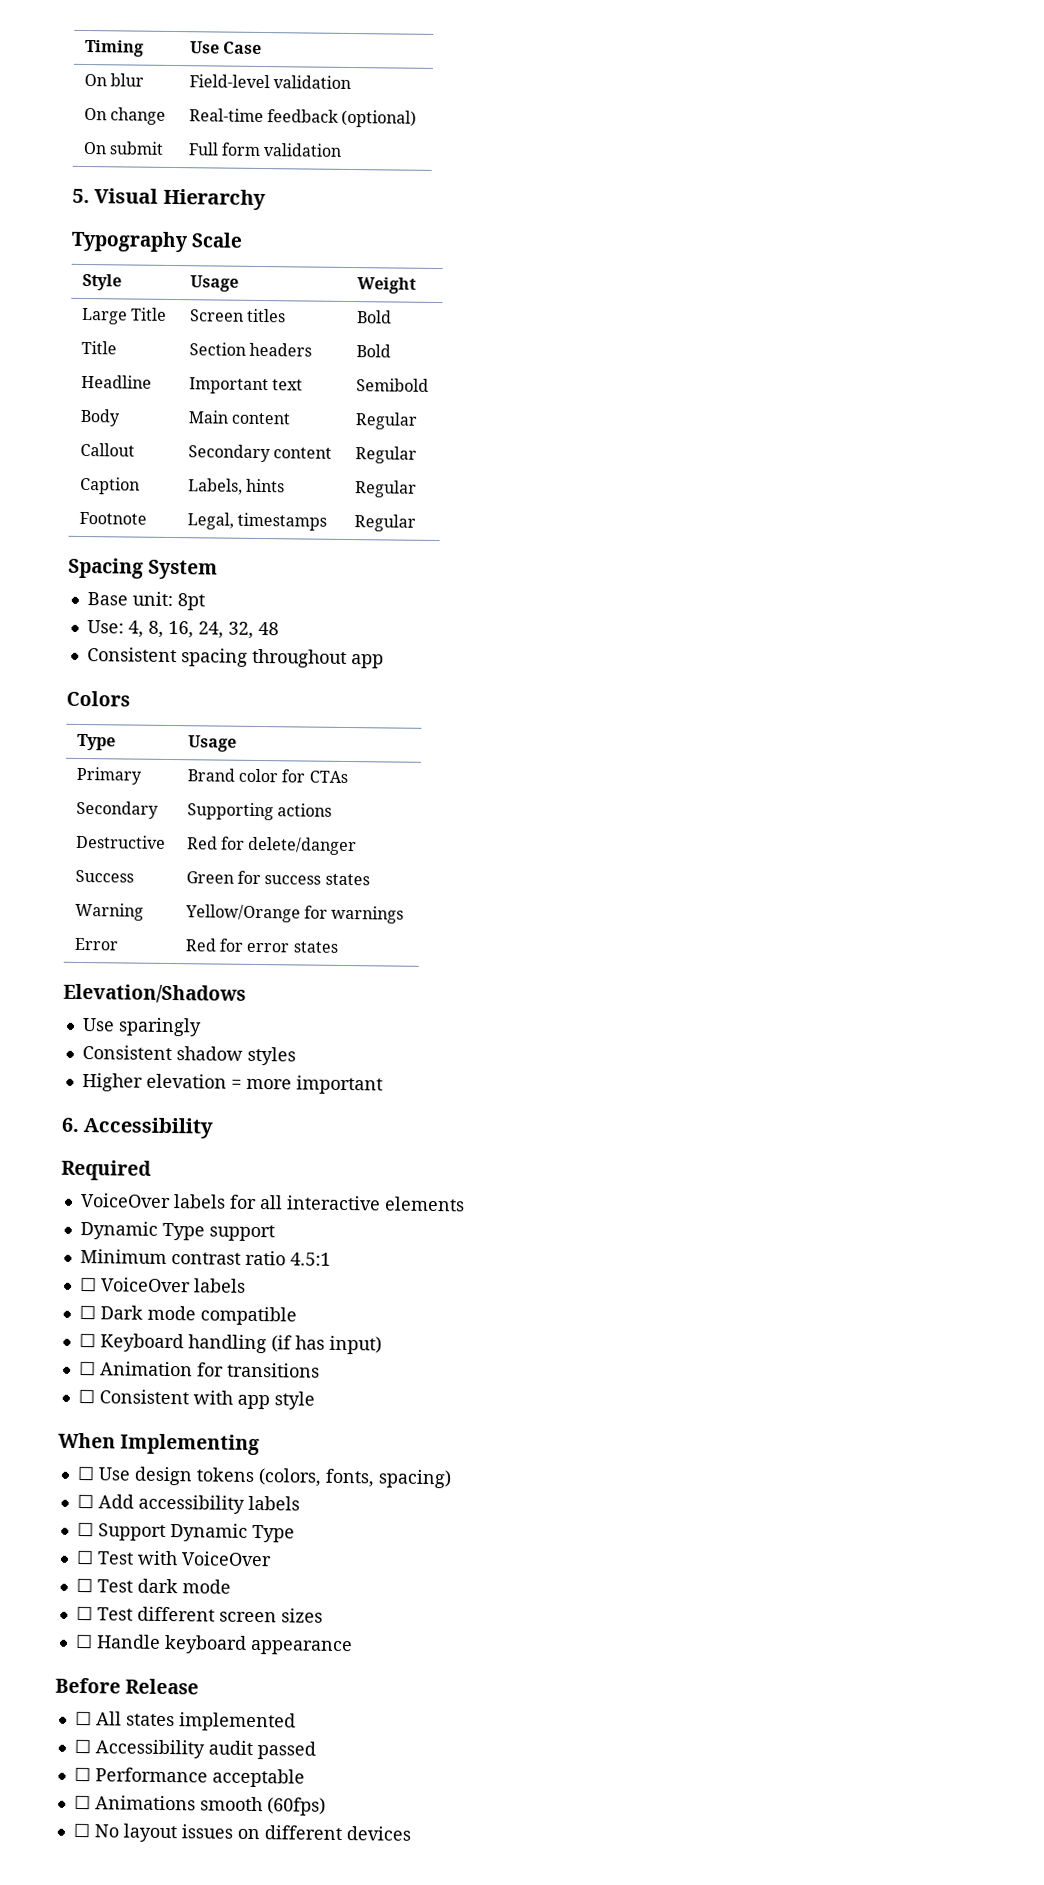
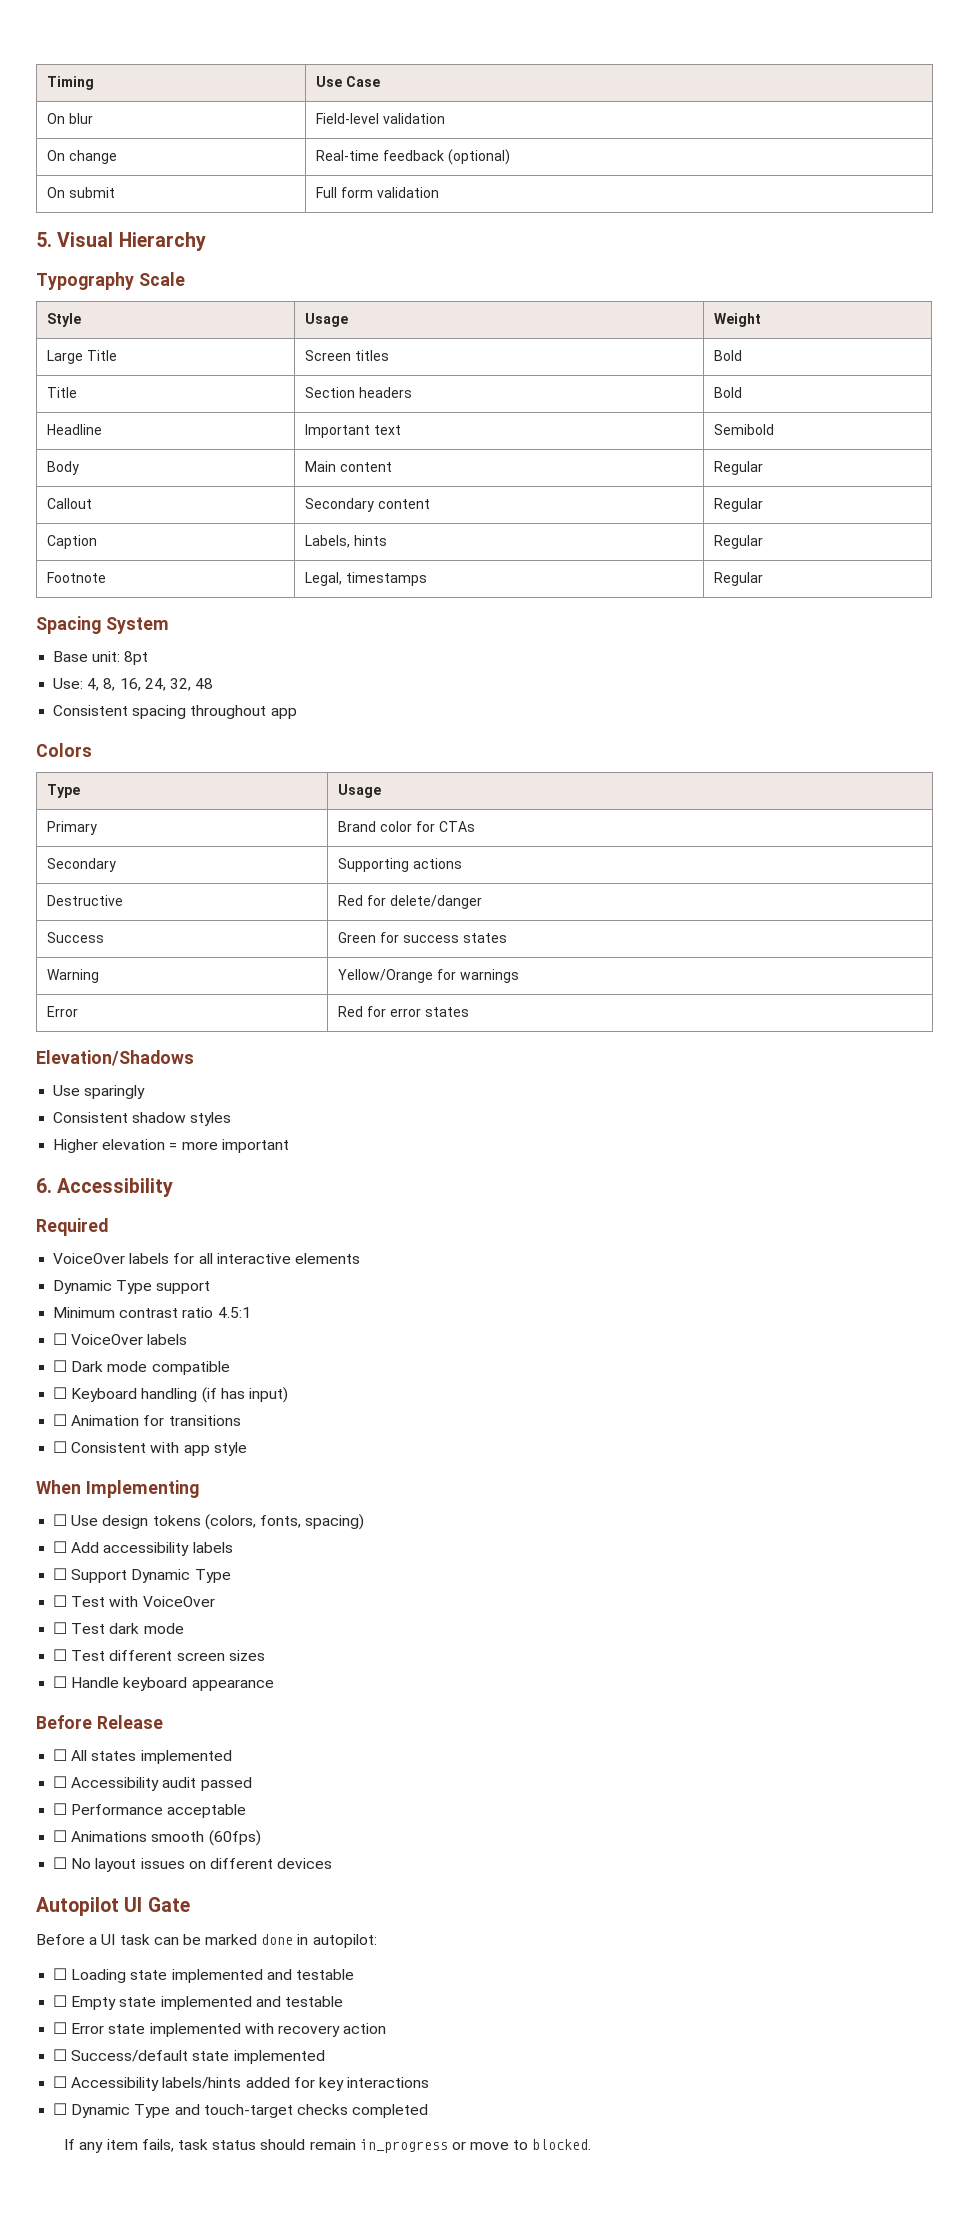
(411, 1833) none -> [36,1897,190,1916] [36,1934,377,1948] [53,1968,354,1983] [53,1995,343,2010] [53,2022,387,2037] [53,2049,325,2064] [53,2076,430,2091] [53,2103,429,2118] [64,2139,592,2153] // Autopilot UI Gate // Before a UI task can be marked done in autopilot: // ☐ Loading state implemented and testable // ☐ Empty state implemented and testable // ☐ Error state implemented with recovery action // ☐ Success/default state implemented // ☐ Accessibility labels/hints added for key interactions // ☐ Dynamic Type and touch-target checks completed // If any item fails, task status should remain in_progress or move to blocked.

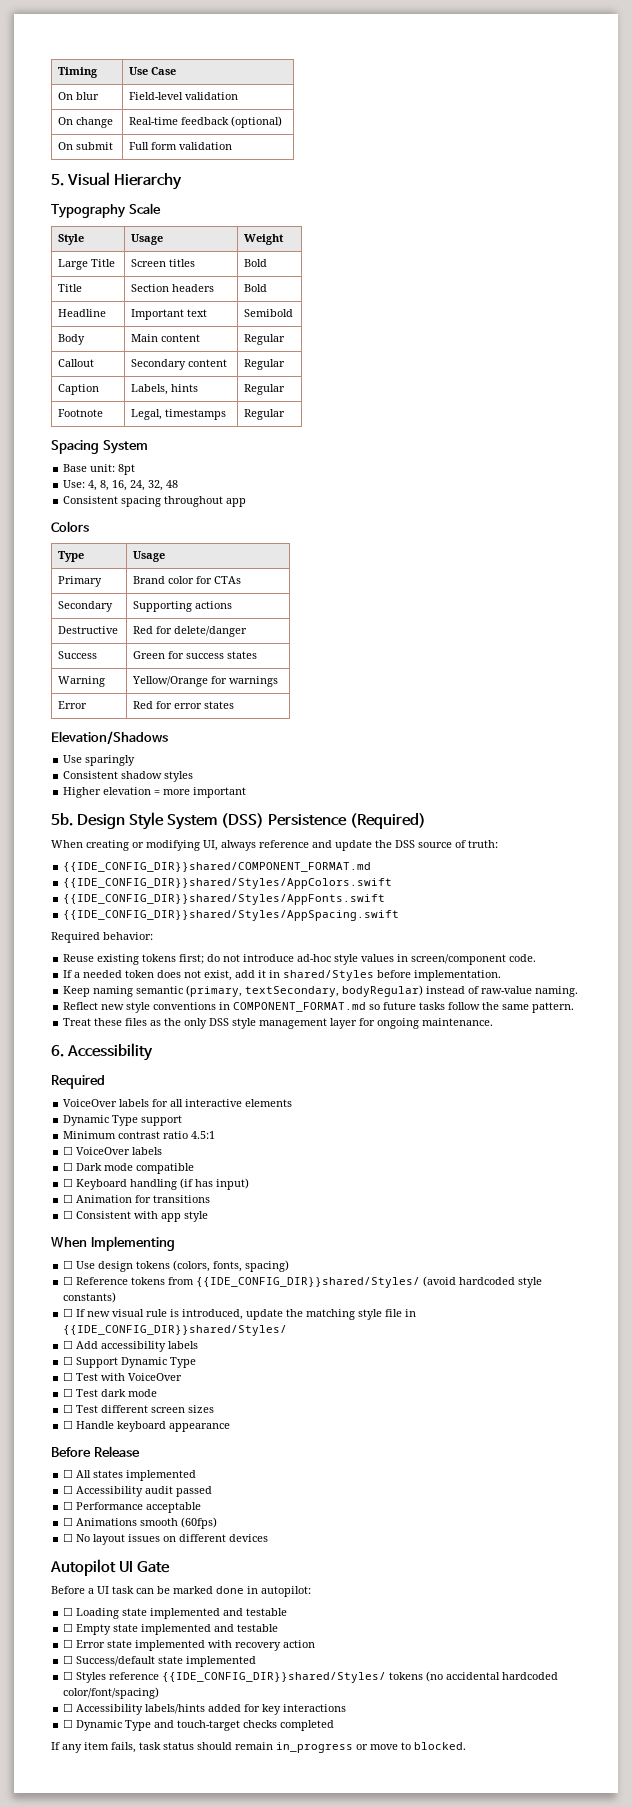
(289, 1146) none -> [51,812,427,830] [51,840,498,851] [63,862,372,872] [63,878,393,889] [63,894,386,905] [63,910,400,921] [51,932,153,943] [63,954,537,965] [63,970,502,981] [63,985,579,997] [63,1002,575,1013] [63,1018,494,1029] // 5b. Design Style System (DSS) Persistence (Required) // When creating or modifying UI, always reference and update the DSS source of truth: // {{IDE_CONFIG_DIR}}shared/COMPONENT_FORMAT.md // {{IDE_CONFIG_DIR}}shared/Styles/AppColors.swift // {{IDE_CONFIG_DIR}}shared/Styles/AppFonts.swift // {{IDE_CONFIG_DIR}}shared/Styles/AppSpacing.swift // Required behavior: // Reuse existing tokens first; do not introduce ad-hoc style values in screen/component code. // If a needed token does not exist, add it in shared/Styles before implementation. // Keep naming semantic (primary, textSecondary, bodyRegular) instead of raw-value naming. // Reflect new style conventions in COMPONENT_FORMAT.md so future tasks follow the same pattern. // Treat these files as the only DSS style management layer for ongoing maintenance.
(365, 1522) none -> [63,1276,543,1288] [63,1292,117,1303] [63,1308,417,1320] [63,1325,288,1336] // ☐ Reference tokens from {{IDE_CONFIG_DIR}}shared/Styles/ (avoid hardcoded style constants) // ☐ If new visual rule is introduced, update the matching style file in {{IDE_CONFIG_DIR}}shared/Styles/
(325, 2057) none -> [63,1671,559,1683] [63,1687,160,1699] // ☐ Styles reference {{IDE_CONFIG_DIR}}shared/Styles/ tokens (no accidental hardcoded color/font/spacing)

